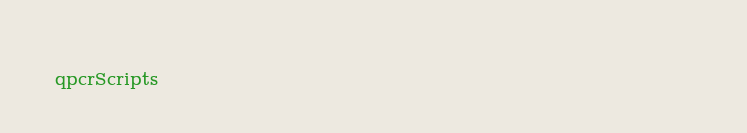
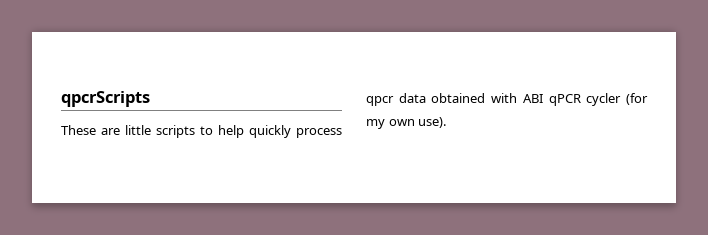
(158, 80) none -> [61,125,342,138] [366,93,648,106] [366,117,447,129] // These are little scripts to help quickly process qpcr data obtained with ABI qPCR cycler (for my own use).

